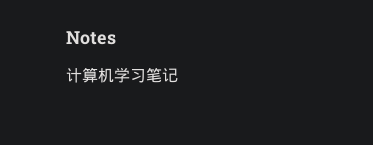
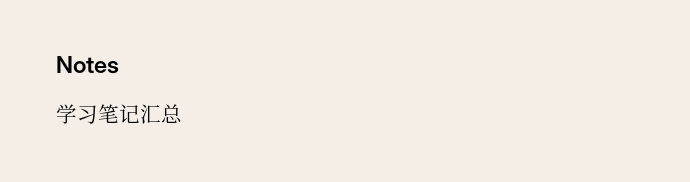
[66,67,114,83] 计算机 -> (119, 65) none
(178, 75) none -> [140,104,182,124] 汇总

